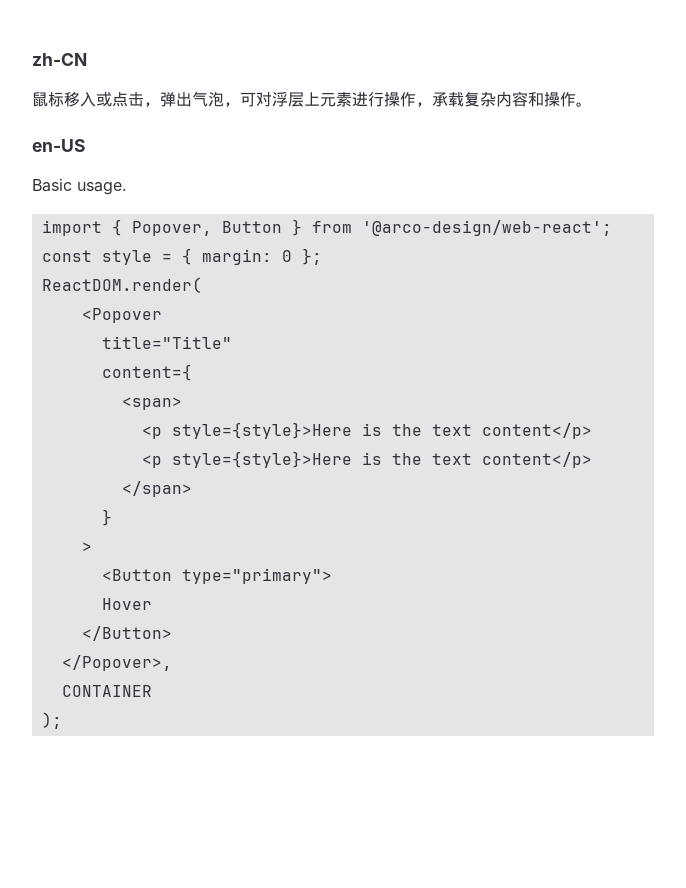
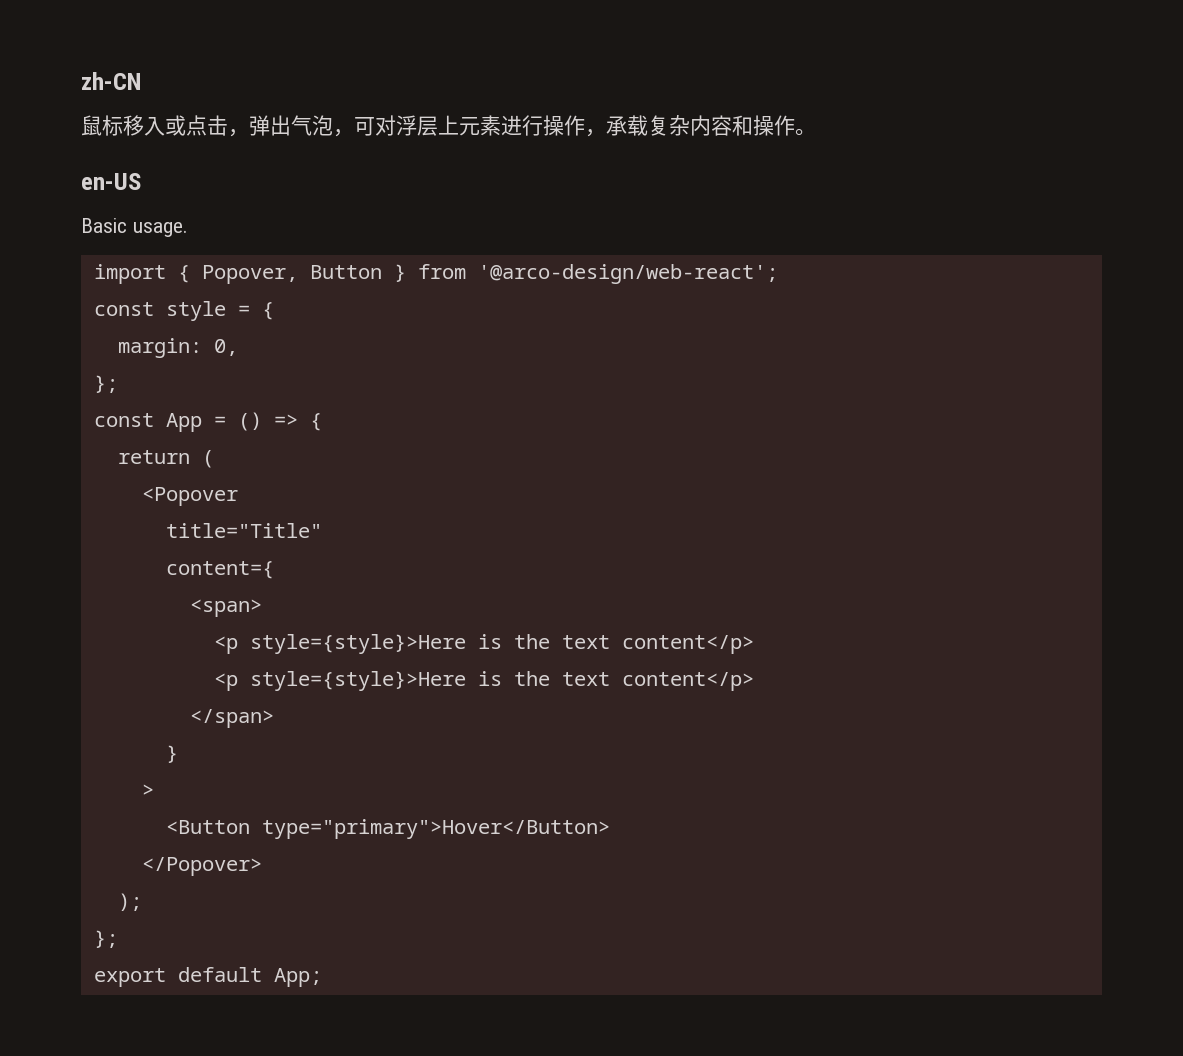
[201,248,322,265] [41,277,202,293] margin: 0 }; // ReactDOM.render( -> [117,338,238,358] [93,375,118,393] [93,412,322,432] [117,450,214,468] // margin: 0, // }; // const App = () => { // return (
[181,568,332,584] [101,598,152,610] [81,626,172,641] [61,655,172,671] [61,685,152,697] [41,712,62,729] type="primary"> // Hover // </Button> // </Popover>, // CONTAINER // ); -> [261,819,610,839] [141,857,262,876] [117,893,142,911] [93,930,118,948] [93,967,322,987] type="primary">Hover</Button> // </Popover> // ); // }; // export default App;

